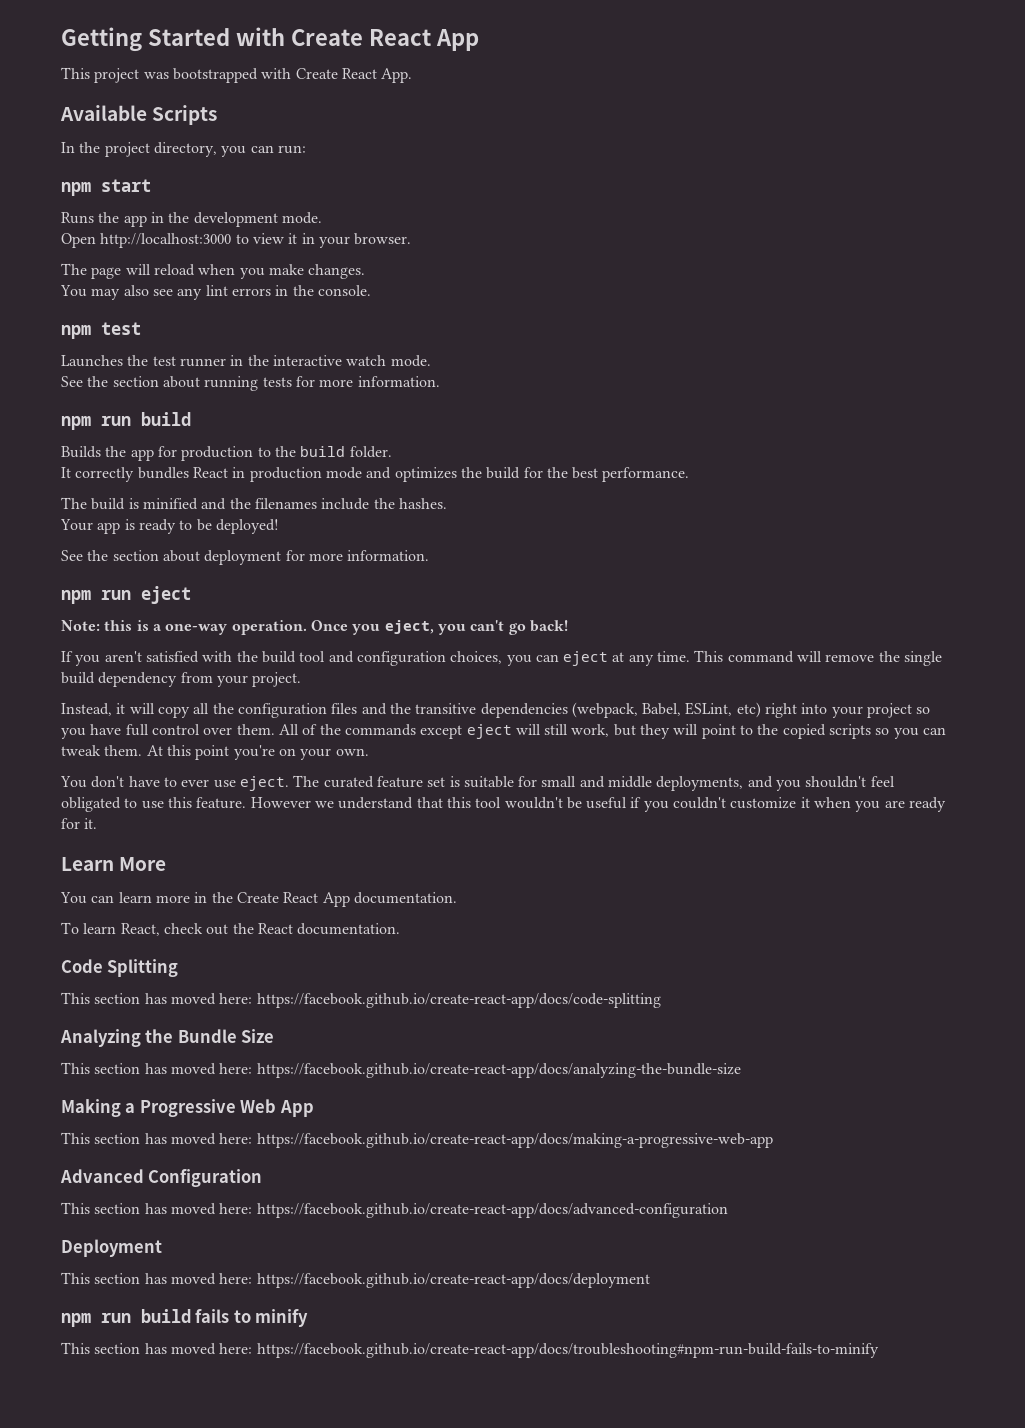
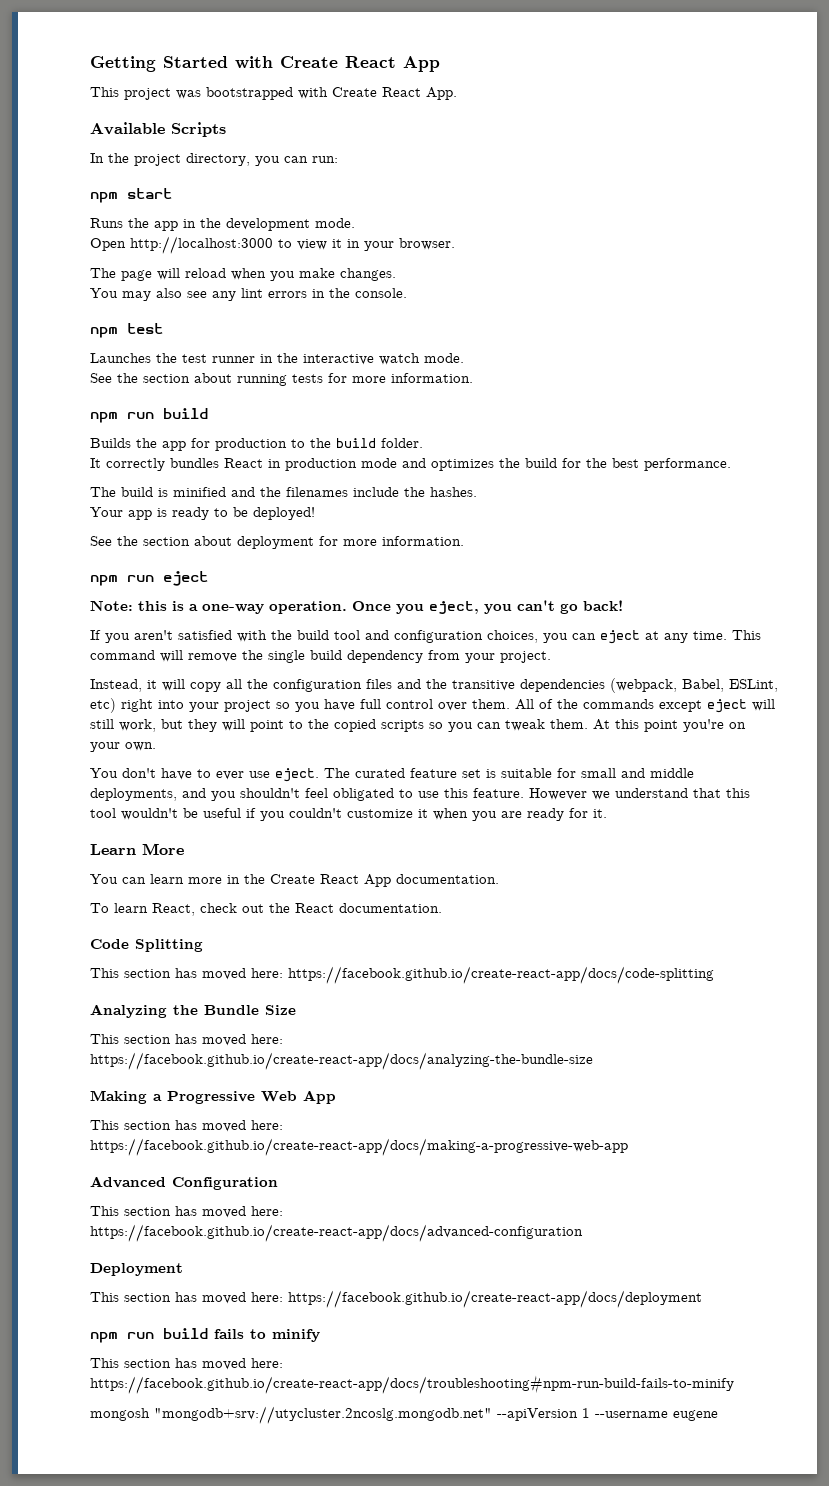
(879, 1350) none -> [90,1406,718,1424] // mongosh "mongodb+srv://utycluster.2ncoslg.mongodb.net" --apiVersion 1 --username eugene

